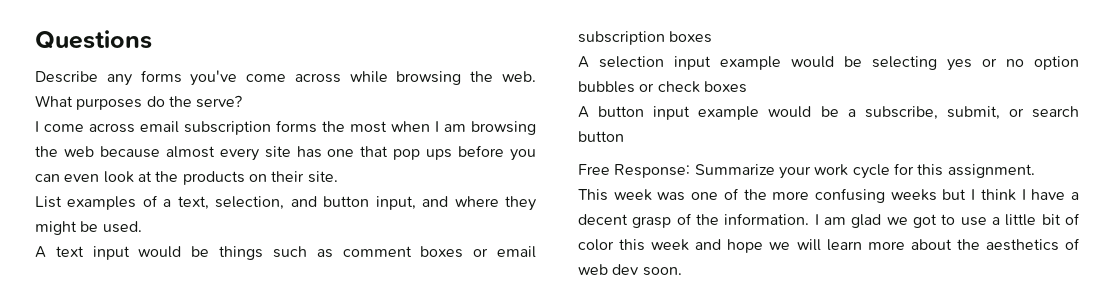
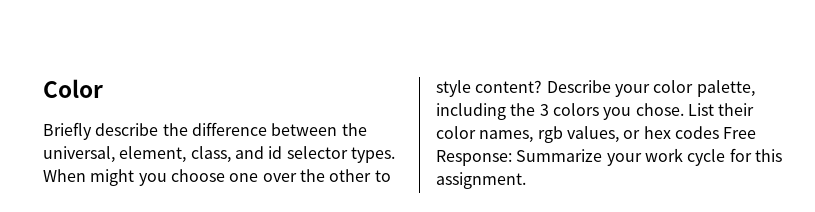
[35,30,152,49] [35,70,536,86] [35,95,243,110] [35,120,536,135] [35,145,537,161] [35,171,338,185] [35,195,536,211] [35,221,142,235] [35,246,536,260] [578,31,713,45] [578,56,1079,71] [578,81,747,93] [578,106,1079,120] [578,131,624,142] Questions // Describe any forms you've come across while browsing the web. What purposes do the serve? // I come across email subscription forms the most when I am browsing the web because almost every site has one that pop ups before you can even look at the products on their site. // List examples of a text, selection, and button input, and where they might be used. // A text input would be things such as comment boxes or email subscription boxes // A selection input example would be selecting yes or no option bubbles or check boxes // A button input example would be a subscribe, submit, or search button // -> [43,79,103,98] [43,122,367,140] [43,146,395,163] [43,169,391,186] [436,80,755,97] [436,103,755,120] [436,126,719,143] Color // Briefly describe the difference between the universal, element, class, and id selector types. When might you choose one over the other to style content? Describe your color palette, including the 3 colors you chose. List their color names, rgb values, or hex codes
[578,188,1079,203] [578,213,1080,228] [578,238,1080,253] [578,264,682,276] // This week was one of the more confusing weeks but I think I have a decent grasp of the information. I am glad we got to use a little bit of color this week and hope we will learn more about the aesthetics of web dev soon. -> (526, 180) none

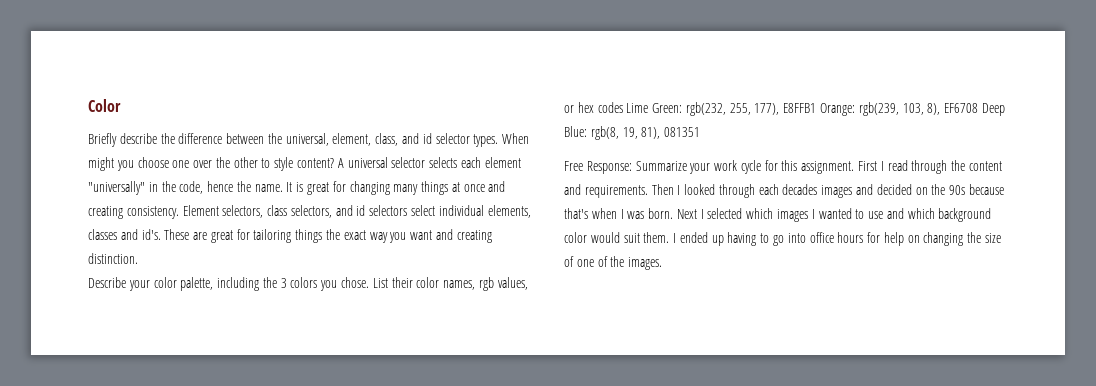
(543, 86) none -> [337,157,521,168] [88,181,506,195] [88,205,531,219] [88,229,492,243] [88,253,138,264] A universal selector selects each element "universally" in the code, hence the name. It is great for changing many things at once and creating consistency. Element selectors, class selectors, and id selectors select individual elements, classes and id's. These are great for tailoring things the exact way you want and creating distinction. //
(719, 132) none -> [626,102,1005,116] [564,126,701,140] Lime Green: rgb(232, 255, 177), E8FFB1 Orange: rgb(239, 103, 8), EF6708 Deep Blue: rgb(8, 19, 81), 081351 //
(526, 180) none -> [858,160,1002,174] [564,184,1004,198] [564,208,992,222] [564,232,1002,246] [564,256,663,270] First I read through the content and requirements. Then I looked through each decades images and decided on the 90s because that's when I was born. Next I selected which images I wanted to use and which background color would suit them. I ended up having to go into office hours for help on changing the size of one of the images.

